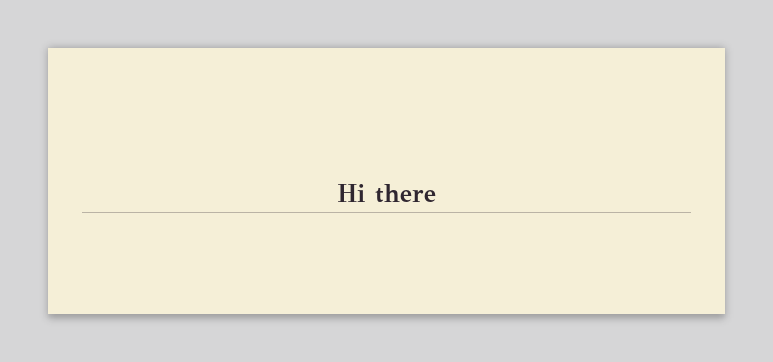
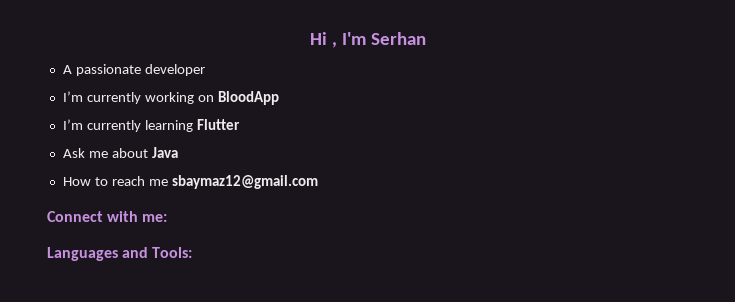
[375,184,436,203] there -> [331,32,426,48] [62,64,205,76] [62,91,279,105] [62,119,240,132] [62,147,178,158] [62,175,318,189] [47,211,168,222] [47,247,193,261] , I'm Serhan // A passionate developer // I’m currently working on BloodApp // I’m currently learning Flutter // Ask me about Java // How to reach me sbaymaz12@gmail.com // Connect with me: // Languages and Tools:

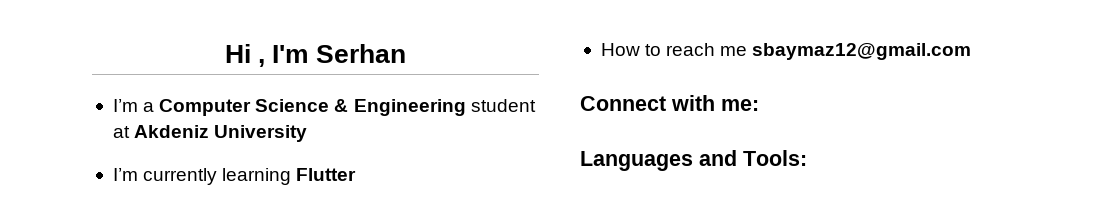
[62,64,205,76] [62,91,279,105] A passionate developer // I’m currently working on BloodApp -> [112,99,536,116] [112,125,308,142] I’m a Computer Science & Engineering student at Akdeniz University
[62,147,178,158] // Ask me about Java -> (357, 174) none

